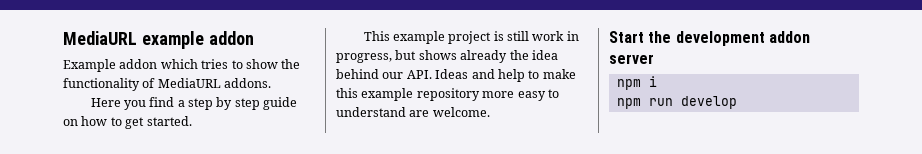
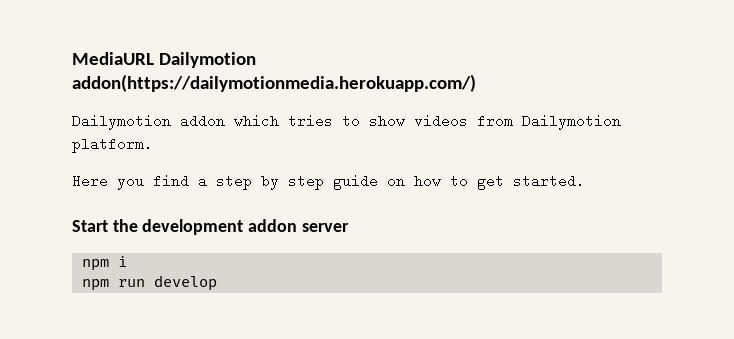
[63,31,254,49] [63,59,116,72] MediaURL example addon // Example -> [72,52,256,68] [72,74,476,92] [72,114,171,130] MediaURL Dailymotion addon(https://dailymotionmedia.herokuapp.com/) // Dailymotion
[281,59,301,69] [63,78,272,91] the functionality of MediaURL addons. -> [414,114,621,130] [72,137,153,153] videos from Dailymotion platform.
[363,31,579,44] [336,50,558,63] [336,69,576,82] [336,88,559,101] [336,107,490,117] // This example project is still work in progress, but shows already the idea behind our API. Ideas and help to make this example repository more easy to understand are welcome. -> (585, 181) none

